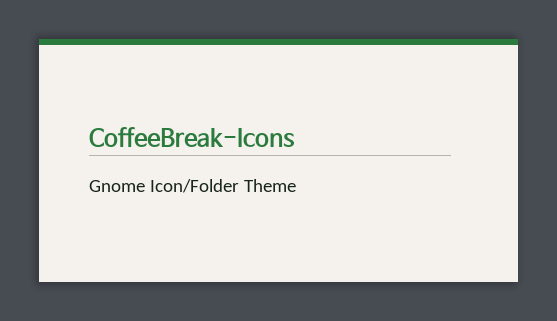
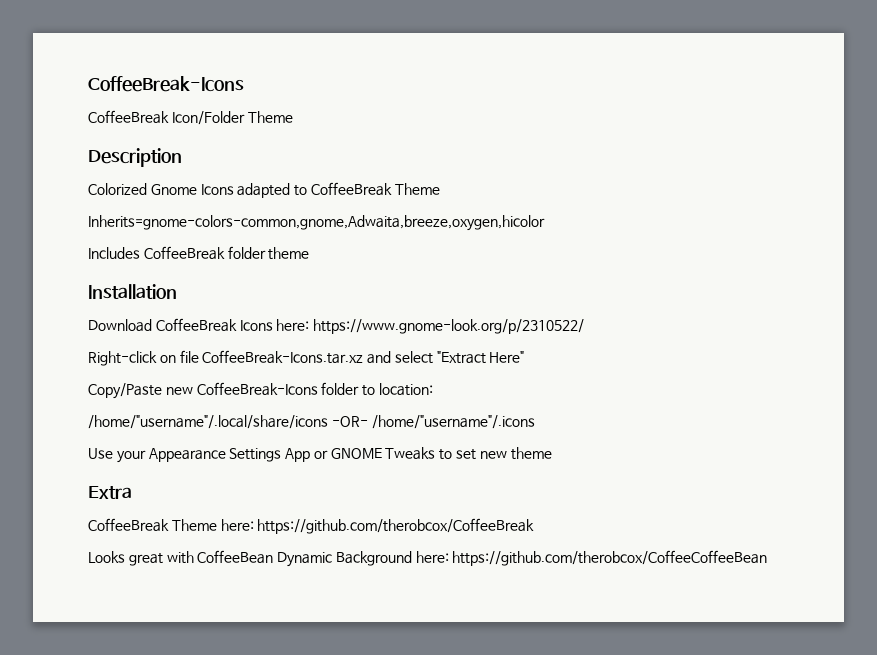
[89,180,145,192] Gnome -> [88,110,169,124] CoffeeBreak
(296, 185) none -> [88,148,182,167] [88,182,440,198] [88,215,545,231] [88,246,310,260] [88,284,177,299] [88,318,585,334] [88,350,525,366] [88,382,433,399] [88,415,535,429] [88,447,552,463] [88,486,132,499] [88,518,535,534] [88,550,768,567] // Description // Colorized Gnome Icons adapted to CoffeeBreak Theme // Inherits=gnome-colors-common,gnome,Adwaita,breeze,oxygen,hicolor // Includes CoffeeBreak folder theme // Installation // Download CoffeeBreak Icons here: https://www.gnome-look.org/p/2310522/ // Right-click on file CoffeeBreak-Icons.tar.xz and select "Extract Here" // Copy/Paste new CoffeeBreak-Icons folder to location: // /home/"username"/.local/share/icons -OR- /home/"username"/.icons // Use your Appearance Settings App or GNOME Tweaks to set new theme // Extra // CoffeeBreak Theme here: https://github.com/therobcox/CoffeeBreak // Looks great with CoffeeBean Dynamic Background here: https://github.com/therobcox/CoffeeCoffeeBean

